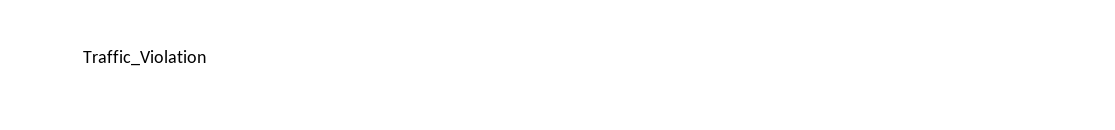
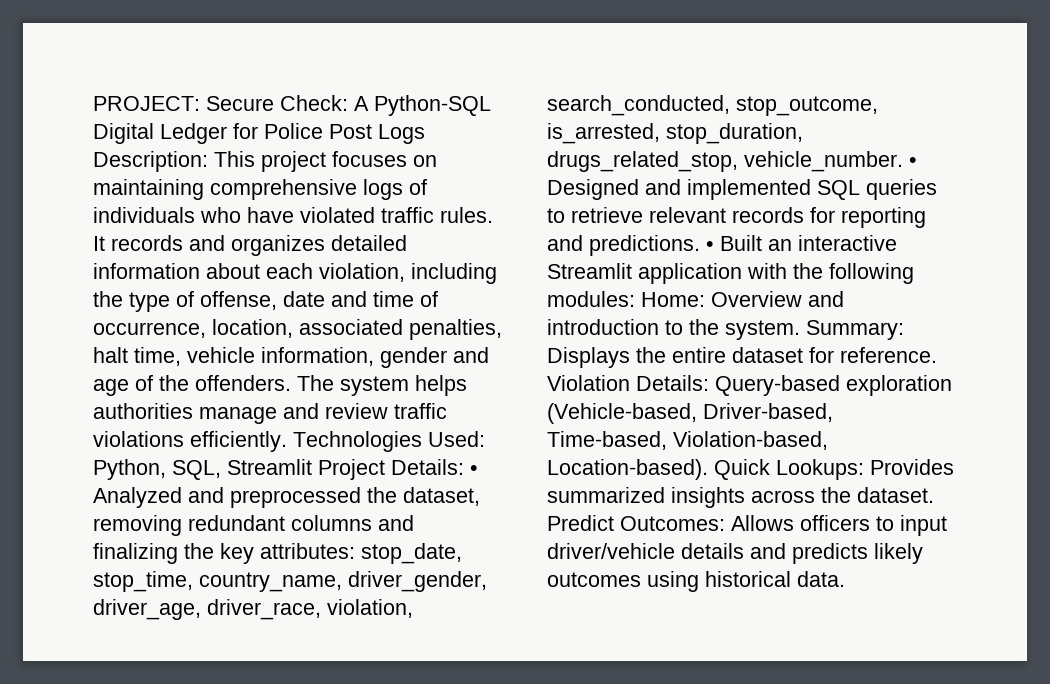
[83,50,206,66] Traffic_Violation -> [93,95,491,116] [93,123,425,144] [93,151,437,172] [93,179,427,200] [93,207,493,223] [93,235,407,256] [93,263,497,284] [93,291,438,312] [93,319,502,340] [93,347,489,368] [93,375,467,396] [93,403,447,424] [93,431,485,452] [93,459,478,480] [93,487,480,508] [93,515,414,536] [93,543,462,564] [93,571,487,592] [93,599,413,620] [547,95,878,116] [547,123,803,144] [547,151,917,172] [547,179,937,200] [547,207,926,228] [547,235,897,256] [547,263,914,284] [547,291,844,307] [547,319,904,340] [547,347,937,368] [547,375,952,396] [547,403,833,424] [547,431,828,450] [547,459,954,480] [547,487,934,508] [547,515,947,536] [547,543,923,564] [547,571,845,592] PROJECT: Secure Check: A Python-SQL Digital Ledger for Police Post Logs Description: This project focuses on maintaining comprehensive logs of individuals who have violated traffic rules. It records and organizes detailed information about each violation, including the type of offense, date and time of occurrence, location, associated penalties, halt time, vehicle information, gender and age of the offenders. The system helps authorities manage and review traffic violations efficiently. Technologies Used: Python, SQL, Streamlit Project Details: • Analyzed and preprocessed the dataset, removing redundant columns and finalizing the key attributes: stop_date, stop_time, country_name, driver_gender, driver_age, driver_race, violation, search_conducted, stop_outcome, is_arrested, stop_duration, drugs_related_stop, vehicle_number. • Designed and implemented SQL queries to retrieve relevant records for reporting and predictions. • Built an interactive Streamlit application with the following modules: Home: Overview and introduction to the system. Summary: Displays the entire dataset for reference. Violation Details: Query-based exploration (Vehicle-based, Driver-based, Time-based, Violation-based, Location-based). Quick Lookups: Provides summarized insights across the dataset. Predict Outcomes: Allows officers to input driver/vehicle details and predicts likely outcomes using historical data.

